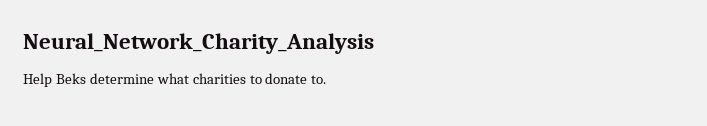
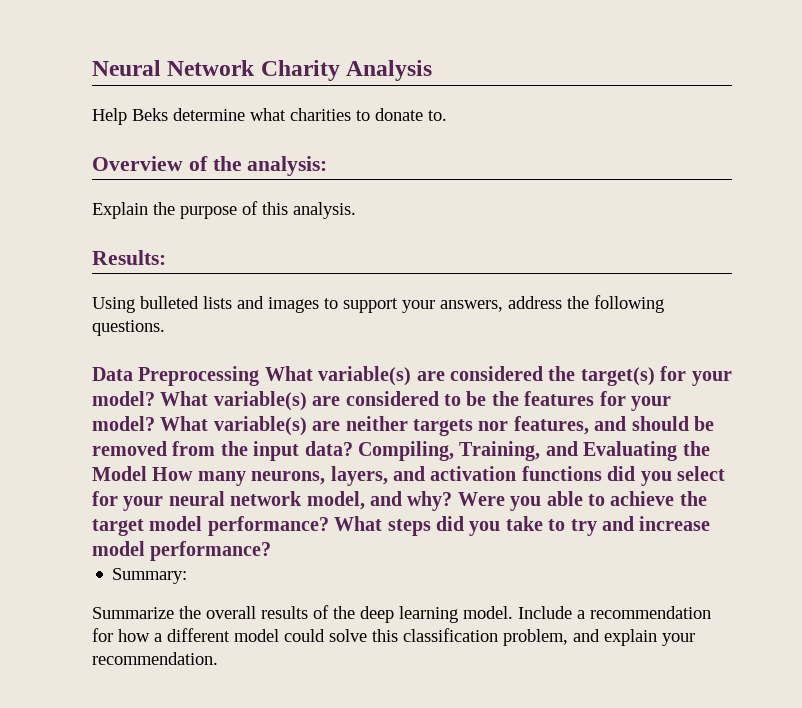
[23,33,374,54] Neural_Network_Charity_Analysis -> [92,60,433,81] Neural Network Charity Analysis
(327, 79) none -> [92,156,328,176] [92,201,356,219] [92,250,166,265] [92,295,664,313] [92,320,165,336] [92,366,732,386] [92,391,671,411] [92,416,714,436] [92,441,710,461] [92,466,725,486] [92,491,707,511] [92,516,711,536] [92,541,272,561] [112,568,188,584] [92,605,711,623] [92,628,695,646] [92,652,218,665] // Overview of the analysis: // Explain the purpose of this analysis. // Results: // Using bulleted lists and images to support your answers, address the following questions. // Data Preprocessing What variable(s) are considered the target(s) for your model? What variable(s) are considered to be the features for your model? What variable(s) are neither targets nor features, and should be removed from the input data? Compiling, Training, and Evaluating the Model How many neurons, layers, and activation functions did you select for your neural network model, and why? Were you able to achieve the target model performance? What steps did you take to try and increase model performance? // Summary: // Summarize the overall results of the deep learning model. Include a recommendation for how a different model could solve this classification problem, and explain your recommendation.

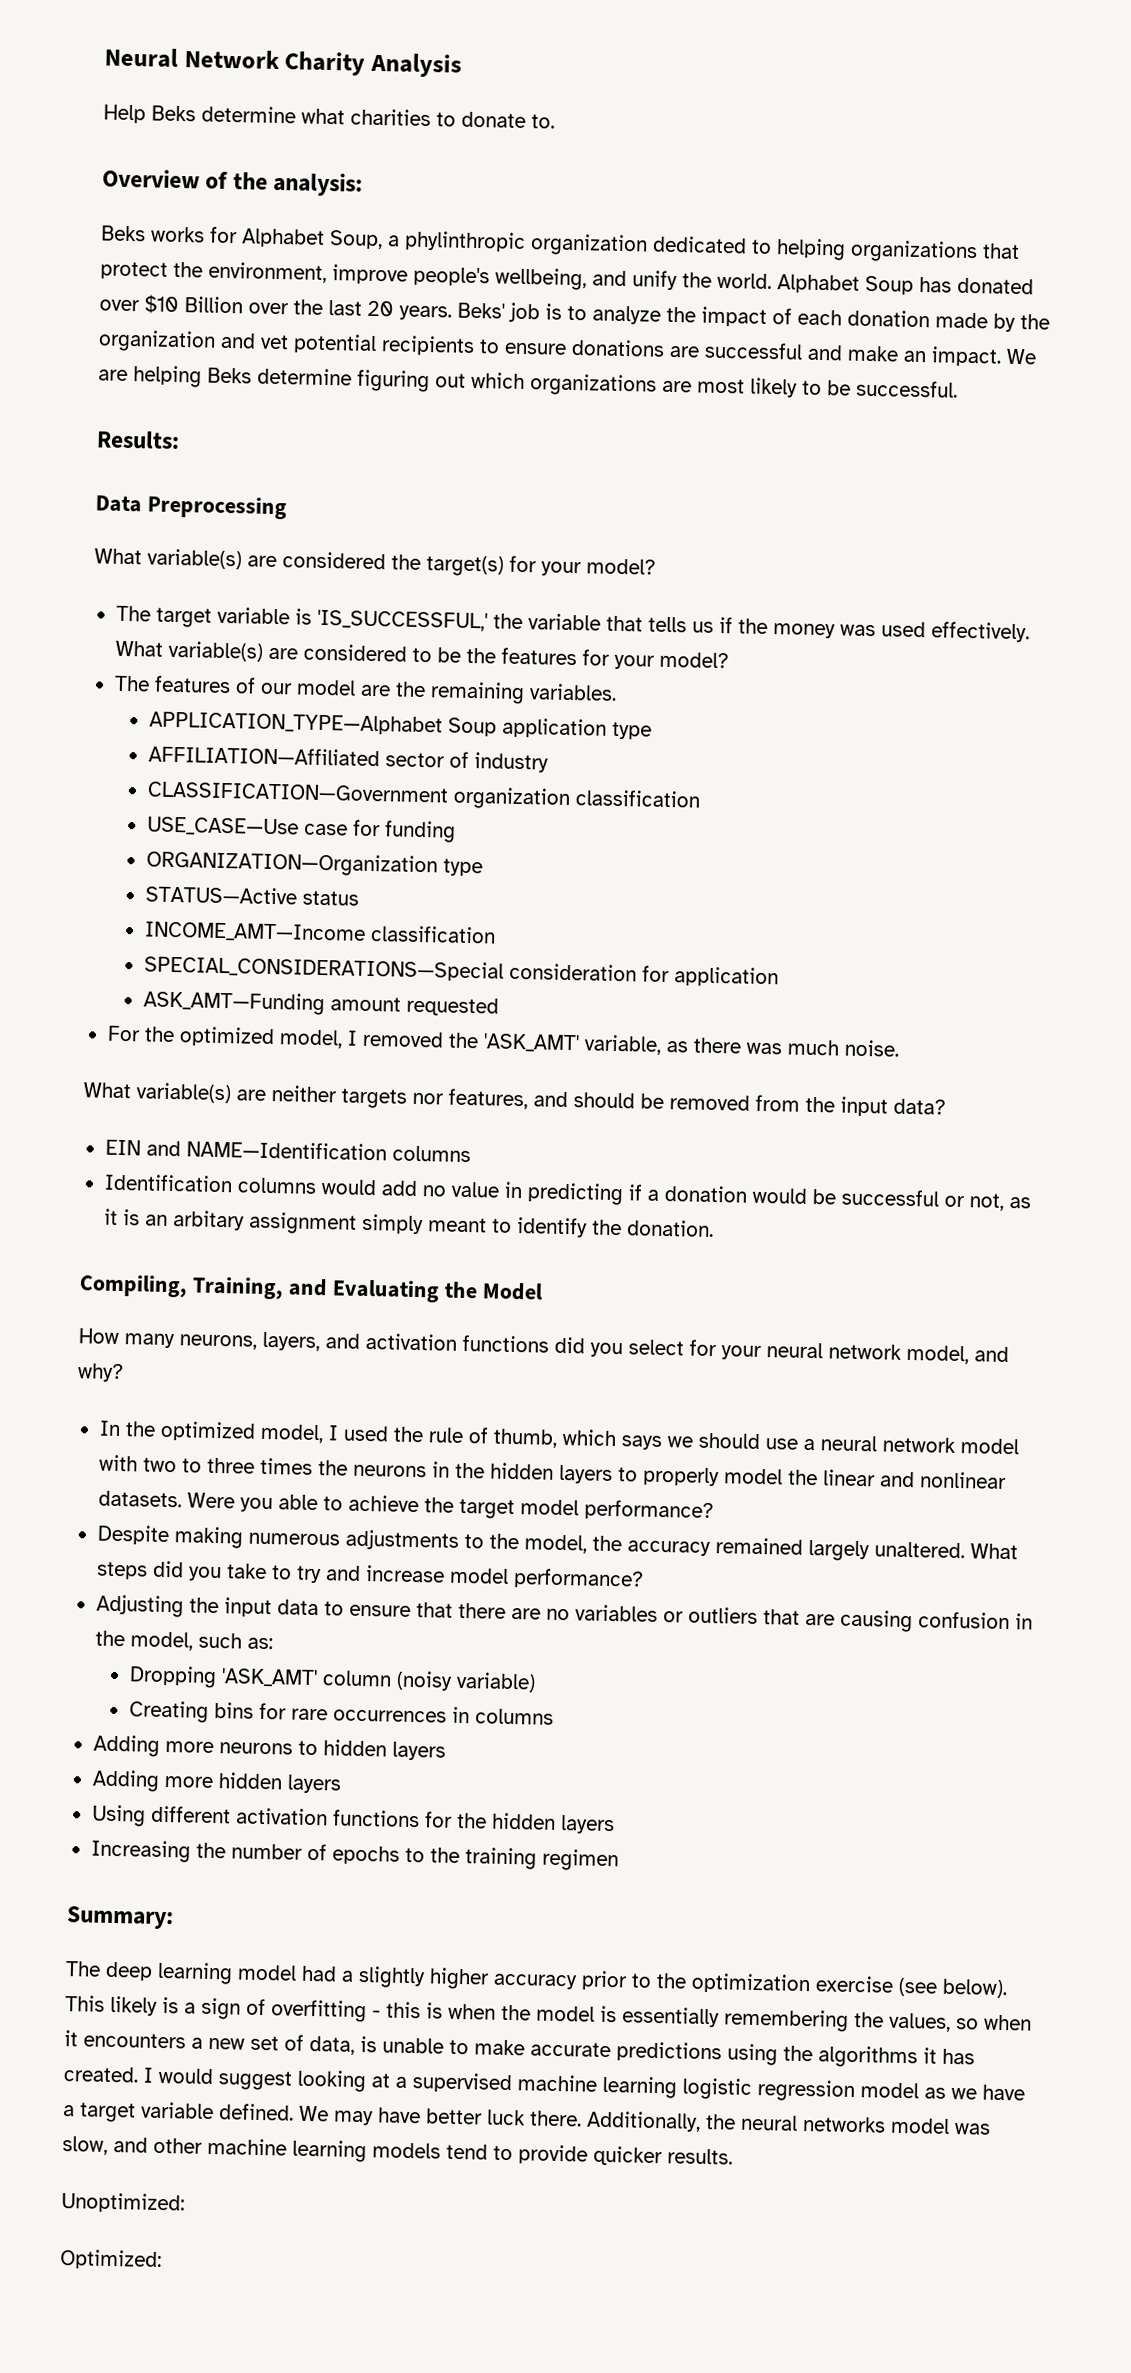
[92,201,356,219] [92,250,166,265] [92,295,664,313] [92,320,165,336] Explain the purpose of this analysis. // Results: // Using bulleted lists and images to support your answers, address the following questions. -> [101,225,1020,264] [100,261,1034,295] [99,294,1050,332] [98,329,1037,367] [98,365,958,398] [96,430,180,450] Beks works for Alphabet Soup, a phylinthropic organization dedicated to helping organizations that protect the environment, improve people's wellbeing, and unify the world. Alphabet Soup has donated over $10 Billion over the last 20 years. Beks' job is to analyze the impact of each donation made by the organization and vet potential recipients to ensure donations are successful and make an impact. We are helping Beks determine figuring out which organizations are most likely to be successful. // Results:
(260, 376) none -> (287, 507) //
(155, 398) none -> [115,605,1030,643] // The target variable is 'IS_SUCCESSFUL,' the variable that tells us if the money was used effectively.
(155, 423) none -> [113,675,617,705] [148,711,652,740] [147,745,549,773] [146,781,701,811] [146,816,456,843] [145,850,483,878] [144,885,359,906] [143,921,496,944] [143,955,779,988] [142,990,499,1017] [106,1025,900,1057] // The features of our model are the remaining variables. // APPLICATION_TYPE—Alphabet Soup application type // AFFILIATION—Affiliated sector of industry // CLASSIFICATION—Government organization classification // USE_CASE—Use case for funding // ORGANIZATION—Organization type // STATUS—Active status // INCOME_AMT—Income classification // SPECIAL_CONSIDERATIONS—Special consideration for application // ASK_AMT—Funding amount requested // For the optimized model, I removed the 'ASK_AMT' variable, as there was much noise. //
(353, 448) none -> [104,1139,471,1163] [103,1173,1031,1211] [103,1208,714,1238] // EIN and NAME—Identification columns // Identification columns would add no value in predicting if a donation would be successful or not, as it is an arbitary assignment simply meant to identify the donation. //
(147, 473) none -> (544, 1291) //
(453, 501) none -> [98,1420,1019,1455] [98,1454,1007,1489] [97,1490,182,1508] // In the optimized model, I used the rule of thumb, which says we should use a neural network model with two to three times the neurons in the hidden layers to properly model the linear and nonlinear datasets.
(329, 526) none -> [96,1524,965,1562] // Despite making numerous adjustments to the model, the accuracy remained largely unaltered.
[112,568,188,584] [92,605,711,623] [92,628,695,646] [92,652,218,665] Summary: // Summarize the overall results of the deep learning model. Include a recommendation for how a different model could solve this classification problem, and explain your recommendation. -> [95,1594,1033,1633] [94,1630,273,1651] [128,1665,536,1693] [128,1700,554,1725] [92,1734,446,1761] [91,1769,342,1794] [90,1804,615,1835] [90,1839,619,1872] [66,1906,174,1930] [65,1961,1008,1999] [65,1995,1032,2032] [64,2030,975,2069] [63,2066,1025,2103] [63,2101,991,2135] [62,2136,733,2167] [61,2192,185,2214] [60,2248,162,2271] Adjusting the input data to ensure that there are no variables or outliers that are causing confusion in the model, such as: // Dropping 'ASK_AMT' column (noisy variable) // Creating bins for rare occurrences in columns // Adding more neurons to hidden layers // Adding more hidden layers // Using different activation functions for the hidden layers // Increasing the number of epochs to the training regimen // Summary: // The deep learning model had a slightly higher accuracy prior to the optimization exercise (see below). This likely is a sign of overfitting - this is when the model is essentially remembering the values, so when it encounters a new set of data, is unable to make accurate predictions using the algorithms it has created. I would suggest looking at a supervised machine learning logistic regression model as we have a target variable defined. We may have better luck there. Additionally, the neural networks model was slow, and other machine learning models tend to provide quicker results. // Unoptimized: // Optimized:

